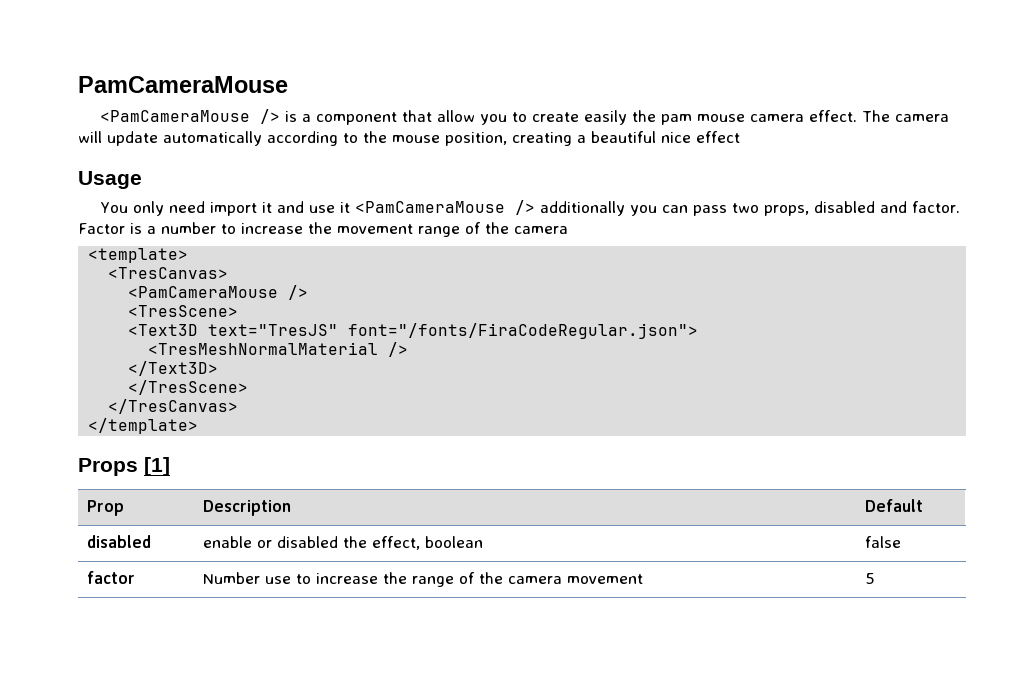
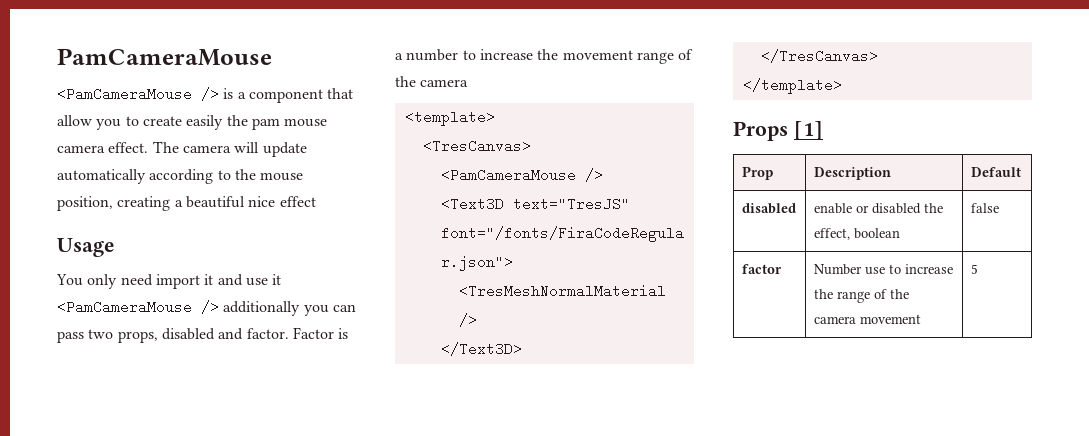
[128,305,239,317] // <TresScene> -> (603, 175) none
[128,380,249,395] // </TresScene> -> (522, 349) none

